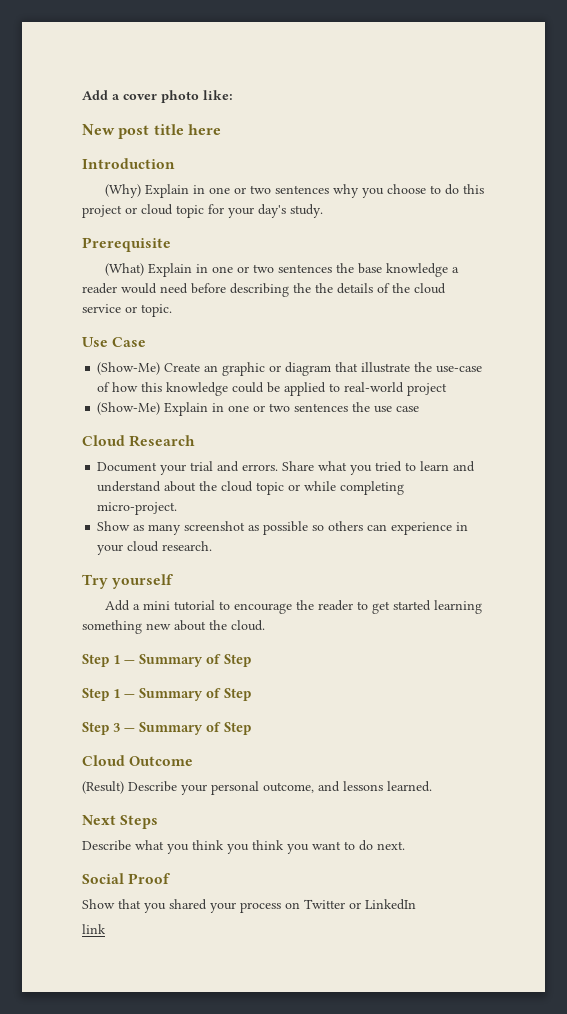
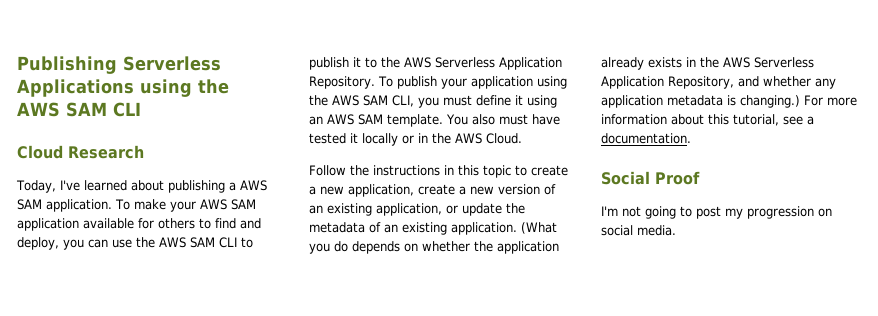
[82,90,233,103] [82,124,221,139] [82,158,175,169] [105,184,485,198] [82,204,323,218] [82,237,171,252] [105,263,460,277] [82,283,446,297] [82,304,172,317] [82,337,147,347] [97,362,483,376] [97,382,448,396] [97,402,420,416] [82,435,196,447] [97,461,476,475] [97,481,405,495] [97,502,178,515] [97,521,469,535] [97,541,213,555] [82,574,174,589] [105,600,483,614] [82,620,265,634] [82,654,251,667] [82,688,251,701] [82,722,251,735] [82,755,194,766] [82,781,432,795] [82,815,159,829] [82,840,405,854] [82,873,171,884] [82,899,416,913] [82,924,106,934] Add a cover photo like: // New post title here // Introduction // (Why) Explain in one or two sentences why you choose to do this project or cloud topic for your day's study. // Prerequisite // (What) Explain in one or two sentences the base knowledge a reader would need before describing the the details of the cloud service or topic. // Use Case // (Show-Me) Create an graphic or diagram that illustrate the use-case of how this knowledge could be applied to real-world project // (Show-Me) Explain in one or two sentences the use case // Cloud Research // Document your trial and errors. Share what you tried to learn and understand about the cloud topic or while completing micro-project. // Show as many screenshot as possible so others can experience in your cloud research. // Try yourself // Add a mini tutorial to encourage the reader to get started learning something new about the cloud. // Step 1 — Summary of Step // Step 1 — Summary of Step // Step 3 — Summary of Step // Cloud Outcome // (Result) Describe your personal outcome, and lessons learned. // Next Steps // Describe what you think you think you want to do next. // Social Proof // Show that you shared your process on Twitter or LinkedIn // link -> [17,56,221,74] [17,79,229,97] [17,102,141,117] [17,145,144,159] [16,180,267,193] [17,199,256,212] [17,218,261,231] [17,237,253,250] [309,57,562,70] [309,76,567,89] [309,95,557,108] [309,114,560,127] [309,133,522,146] [309,165,568,178] [309,184,556,197] [309,203,525,216] [309,222,557,235] [309,241,559,254] [601,57,814,70] [601,76,836,89] [601,95,857,108] [601,114,814,126] [601,133,691,144] [601,171,700,185] [601,206,832,219] [601,225,676,236] Publishing Serverless Applications using the AWS SAM CLI // Cloud Research // Today, I've learned about publishing a AWS SAM application. To make your AWS SAM application available for others to find and deploy, you can use the AWS SAM CLI to publish it to the AWS Serverless Application Repository. To publish your application using the AWS SAM CLI, you must define it using an AWS SAM template. You also must have tested it locally or in the AWS Cloud. // Follow the instructions in this topic to create a new application, create a new version of an existing application, or update the metadata of an existing application. (What you do depends on whether the application already exists in the AWS Serverless Application Repository, and whether any application metadata is changing.) For more information about this tutorial, see a documentation. // Social Proof // I'm not going to post my progression on social media.

